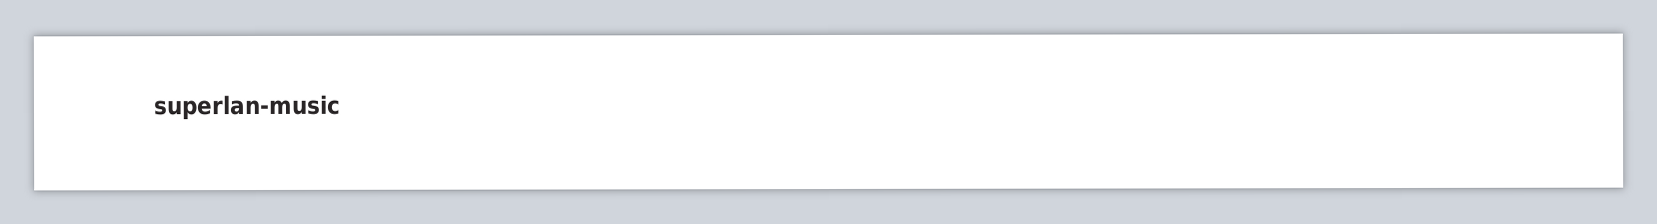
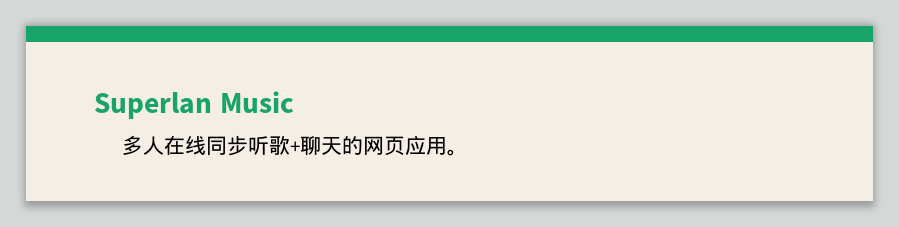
[153,94,341,120] superlan-music -> [94,91,294,119] [122,135,469,156] Superlan Music // 多人在线同步听歌+聊天的网页应用。

